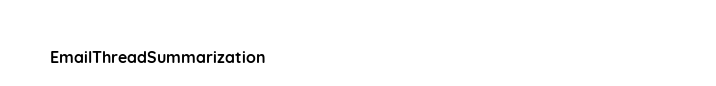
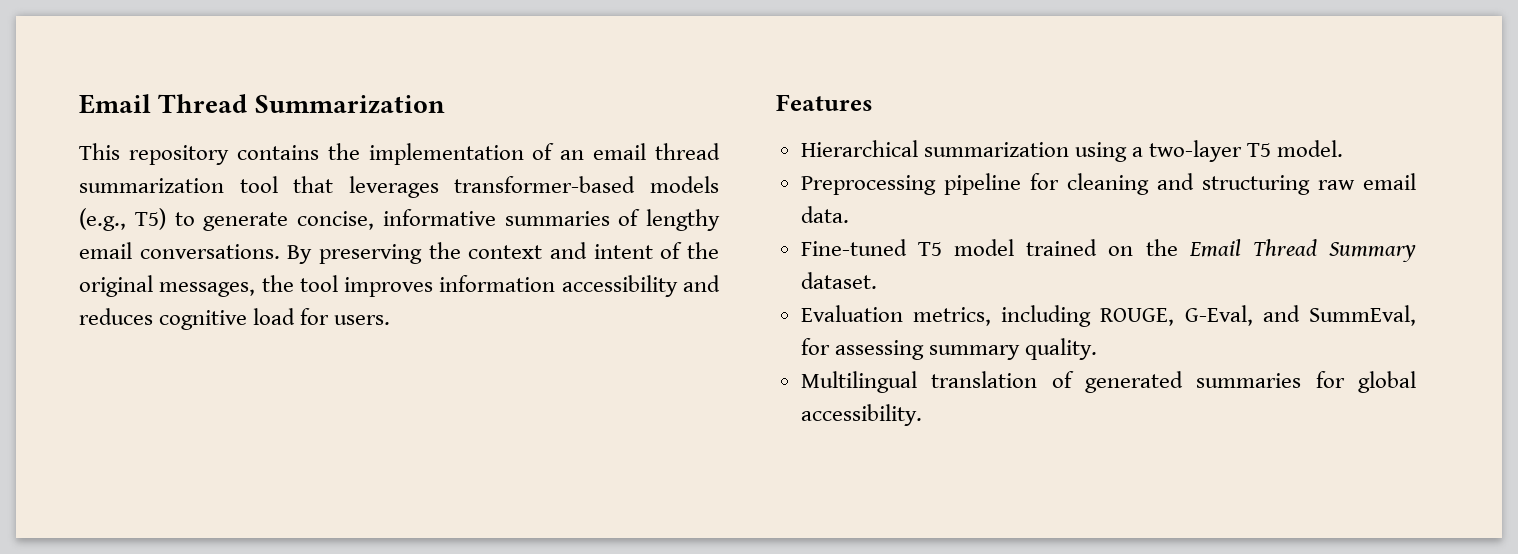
[50,51,266,63] EmailThreadSummarization -> [79,94,445,114] [79,143,720,165] [79,176,720,198] [79,208,720,231] [79,242,719,264] [79,275,720,297] [79,308,391,330] [776,94,873,111] [800,140,1344,162] [800,173,1416,195] [800,206,849,223] [800,239,1416,262] [800,272,877,289] [800,305,1416,327] [800,338,1097,360] [800,371,1416,393] [800,404,922,426] Email Thread Summarization // This repository contains the implementation of an email thread summarization tool that leverages transformer-based models (e.g., T5) to generate concise, informative summaries of lengthy email conversations. By preserving the context and intent of the original messages, the tool improves information accessibility and reduces cognitive load for users. // Features // Hierarchical summarization using a two-layer T5 model. // Preprocessing pipeline for cleaning and structuring raw email data. // Fine-tuned T5 model trained on the Email Thread Summary dataset. // Evaluation metrics, including ROUGE, G-Eval, and SummEval, for assessing summary quality. // Multilingual translation of generated summaries for global accessibility.

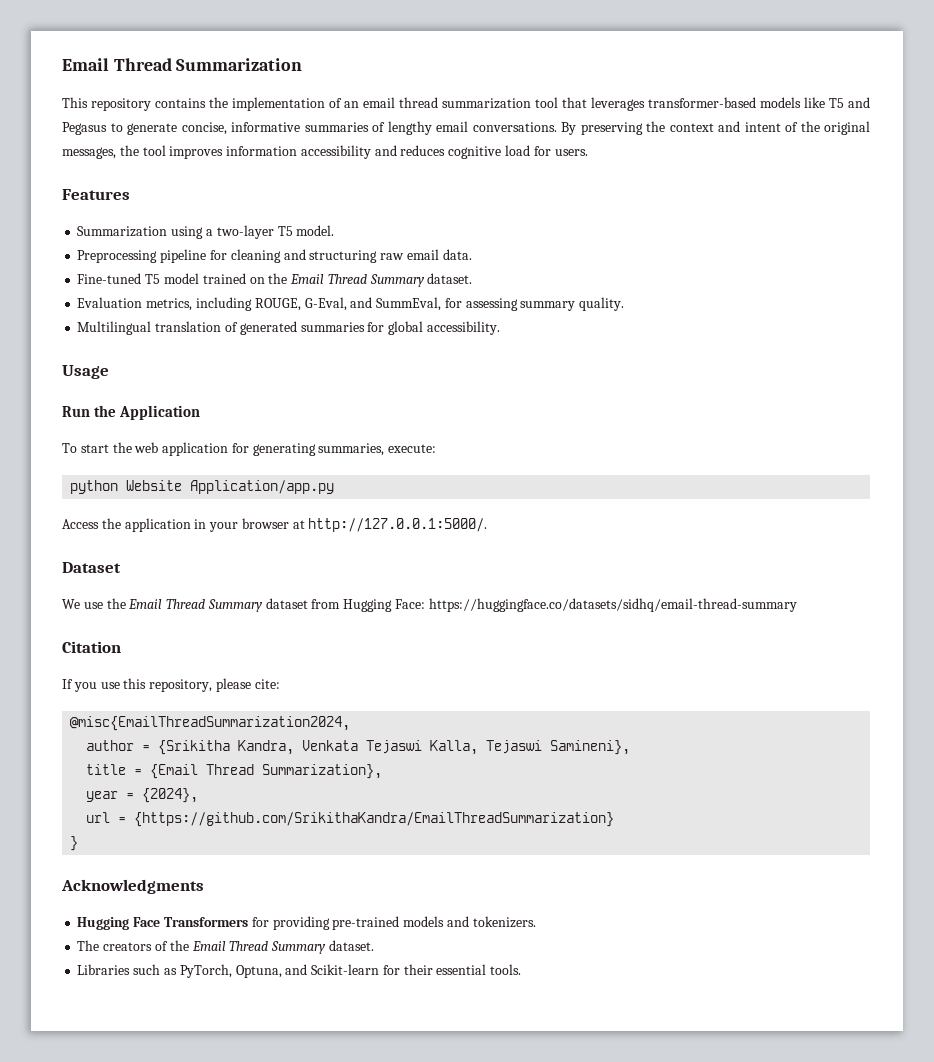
[79,208,166,231] (e.g., T5) -> [804,97,870,108] [62,122,107,135] like T5 and Pegasus
[800,140,1069,157] Hierarchical summarization -> [77,226,168,237] Summarization
(922, 415) none -> [62,365,109,379] [62,405,201,420] [62,442,437,456] [70,480,335,494] [62,518,488,532] [62,562,121,573] [62,598,797,612] [62,641,121,653] [62,678,280,692] [70,716,351,731] [86,740,631,755] [86,764,383,779] [86,788,199,803] [86,812,615,827] [70,836,79,851] [61,879,204,894] [77,916,536,930] [77,940,374,954] [77,964,522,978] // Usage // Run the Application // To start the web application for generating summaries, execute: // python Website Application/app.py // Access the application in your browser at http://127.0.0.1:5000/. // Dataset // We use the Email Thread Summary dataset from Hugging Face: https://huggingface.co/datasets/sidhq/email-thread-summary // Citation // If you use this repository, please cite: // @misc{EmailThreadSummarization2024, // author = {Srikitha Kandra, Venkata Tejaswi Kalla, Tejaswi Samineni}, // title = {Email Thread Summarization}, // year = {2024}, // url = {https://github.com/SrikithaKandra/EmailThreadSummarization} // } // Acknowledgments // Hugging Face Transformers for providing pre-trained models and tokenizers. // The creators of the Email Thread Summary dataset. // Libraries such as PyTorch, Optuna, and Scikit-learn for their essential tools.

